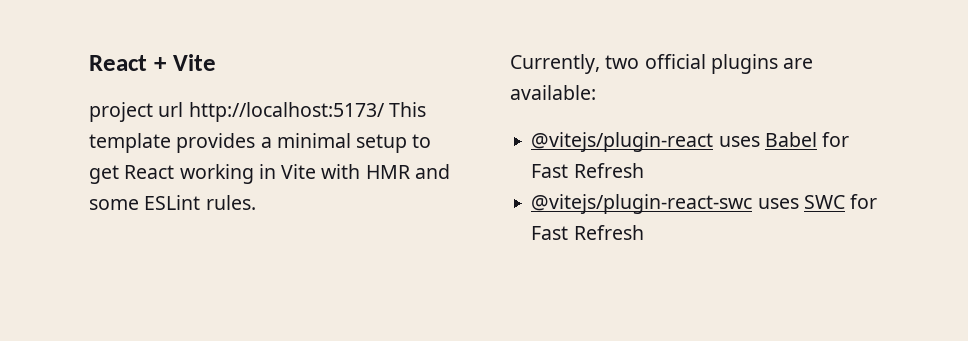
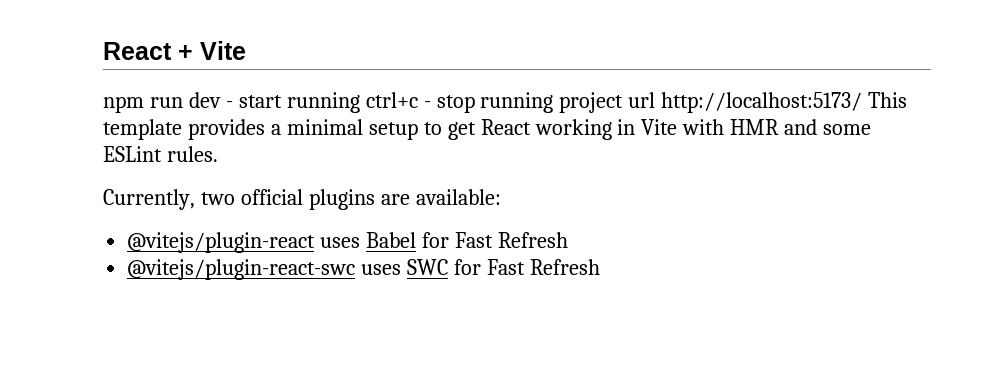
(216, 62) none -> [103,92,554,113] npm run dev - start running ctrl+c - stop running

